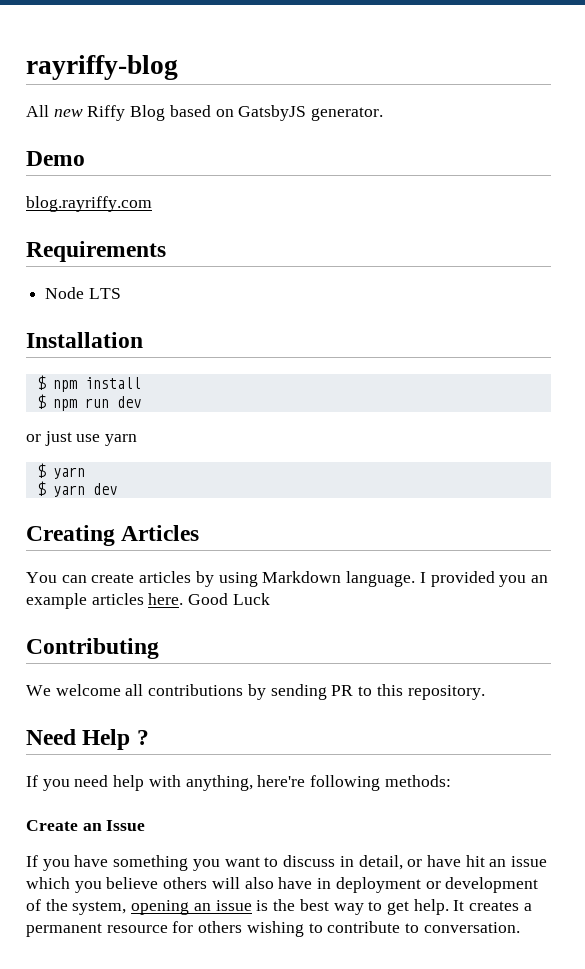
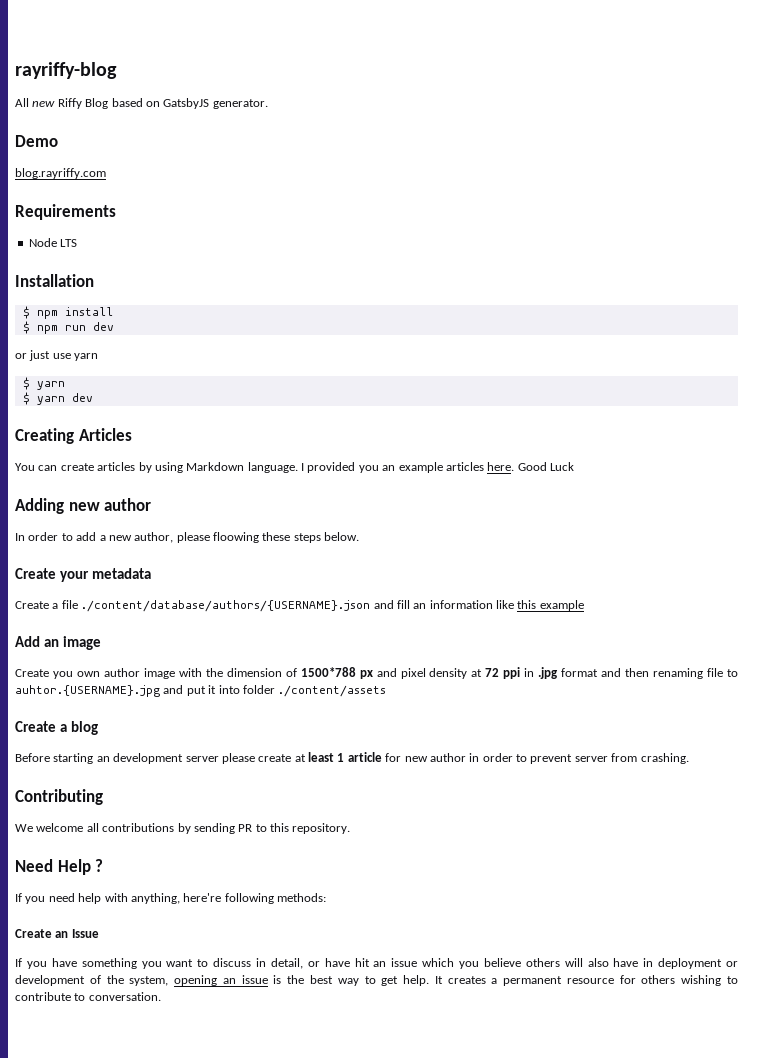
(270, 599) none -> [15,498,152,514] [15,532,360,543] [15,568,151,582] [15,600,584,612] [15,636,101,650] [15,667,739,679] [15,685,387,697] [15,721,98,735] [15,752,689,764] // Adding new author // In order to add a new author, please floowing these steps below. // Create your metadata // Create a file ./content/database/authors/{USERNAME}.json and fill an information like this example // Add an image // Create you own author image with the dimension of 1500*788 px and pixel density at 72 ppi in .jpg format and then renaming file to auhtor.{USERNAME}.jpg and put it into folder ./content/assets // Create a blog // Before starting an development server please create at least 1 article for new author in order to prevent server from crashing.

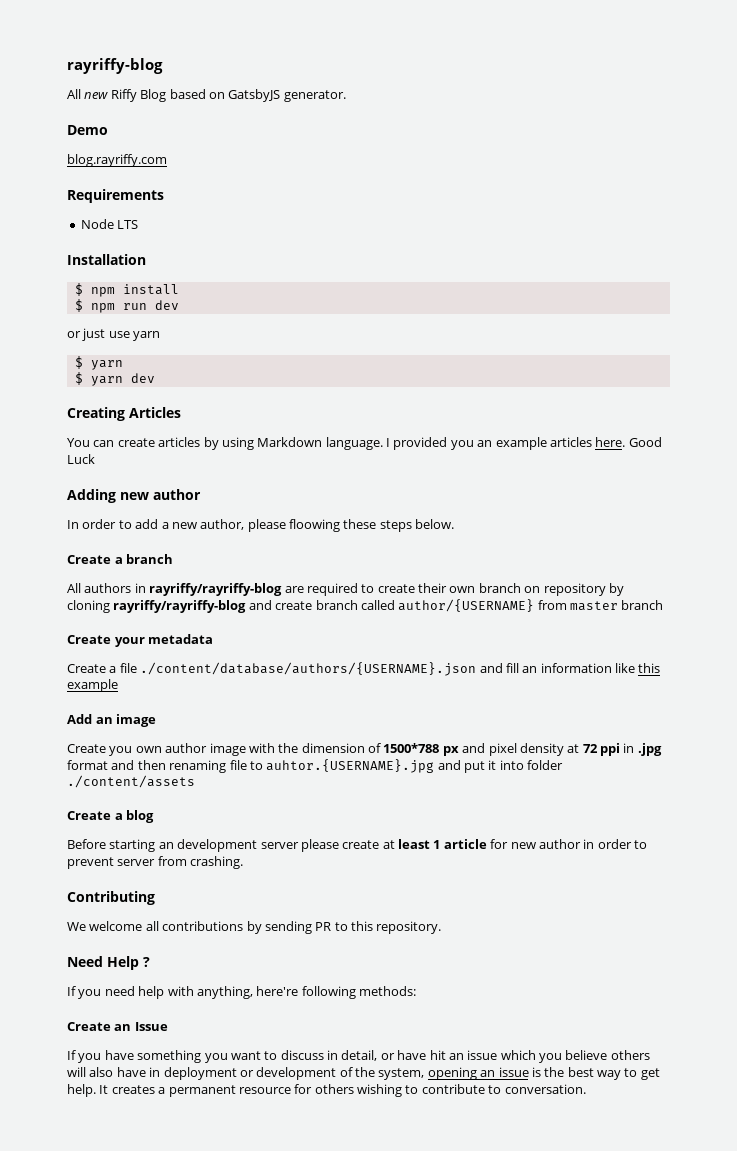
(360, 536) none -> [67,554,174,564] [67,583,624,596] [67,599,664,613] // Create a branch // All authors in rayriffy/rayriffy-blog are required to create their own branch on repository by cloning rayriffy/rayriffy-blog and create branch called author/{USERNAME} from master branch

